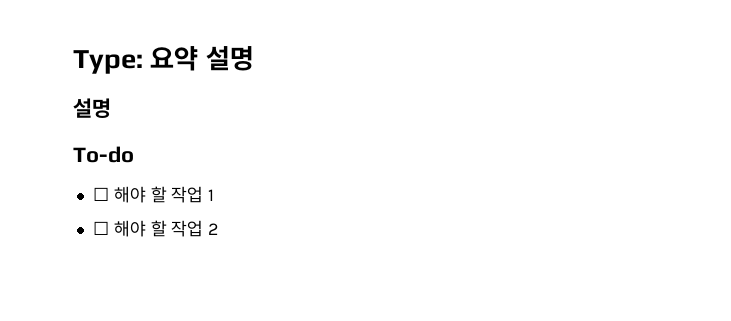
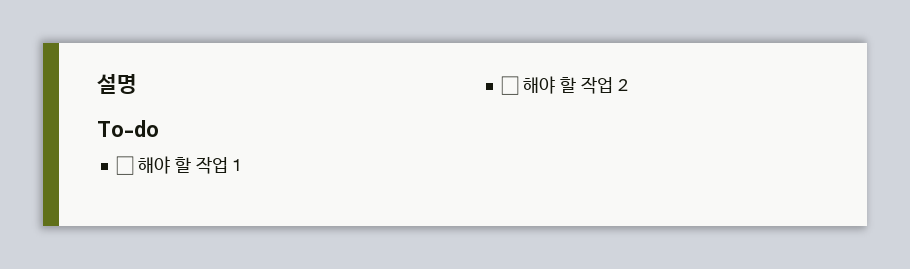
[73,46,254,74] Type: 요약 설명 // -> (97, 84) none

